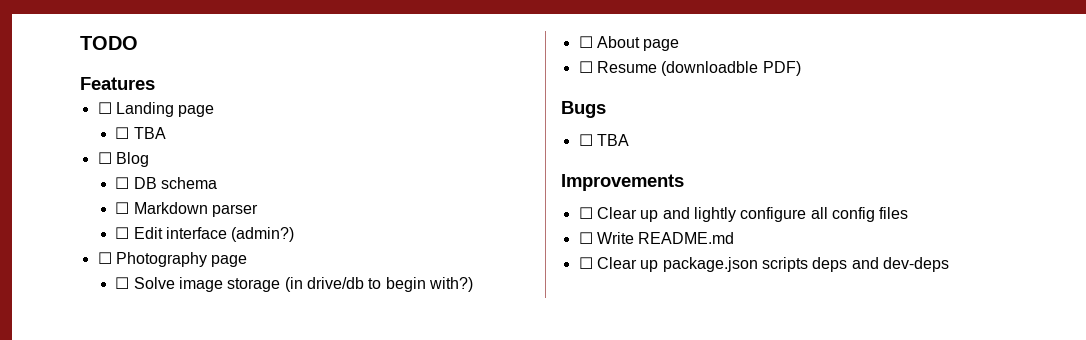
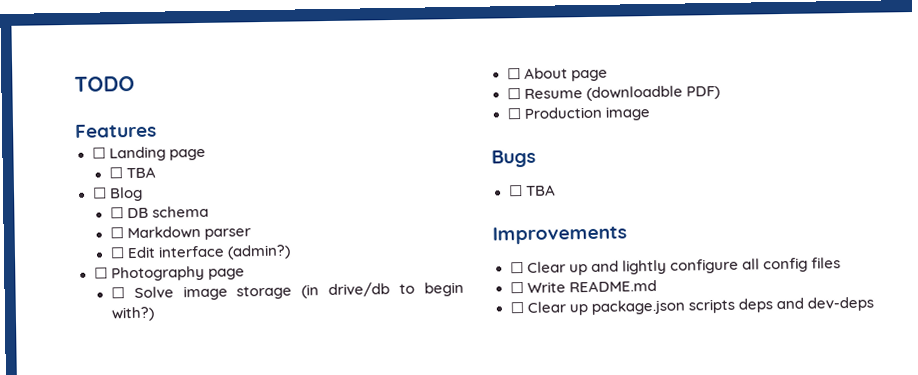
(801, 68) none -> [506,106,650,121] // ☐ Production image

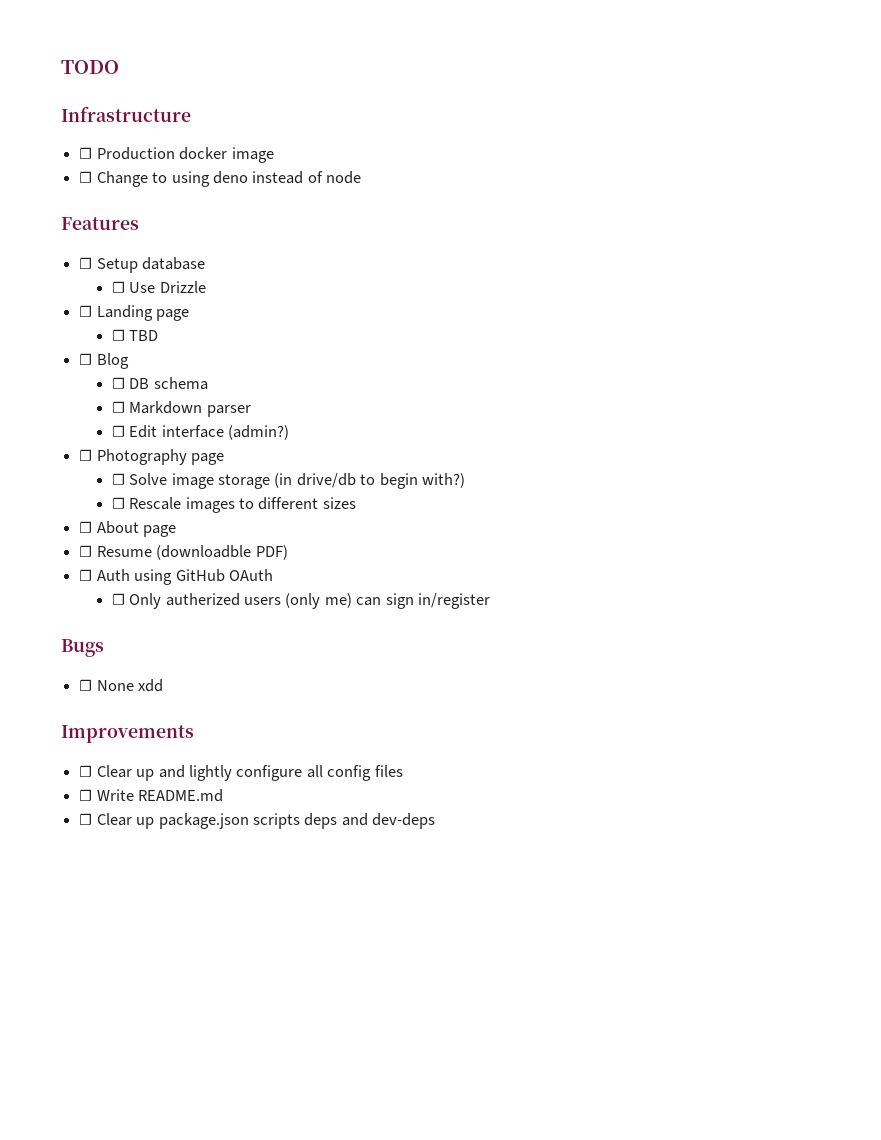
[74,123,157,138] Features -> [61,106,191,122] [79,147,274,163] [79,171,362,187] [61,217,139,230] [79,257,206,273] [111,281,206,293] Infrastructure // ☐ Production docker image // ☐ Change to using deno instead of node // Features // ☐ Setup database // ☐ Use Drizzle
[125,166,156,179] TBA -> [129,330,159,341] TBD
(155, 314) none -> [111,497,356,513] // ☐ Rescale images to different sizes
[523,106,650,121] Production image -> [96,569,273,585] [111,593,491,609] Auth using GitHub OAuth // ☐ Only autherized users (only me) can sign in/register
[524,184,556,196] TBA -> [96,679,164,692] None xdd

